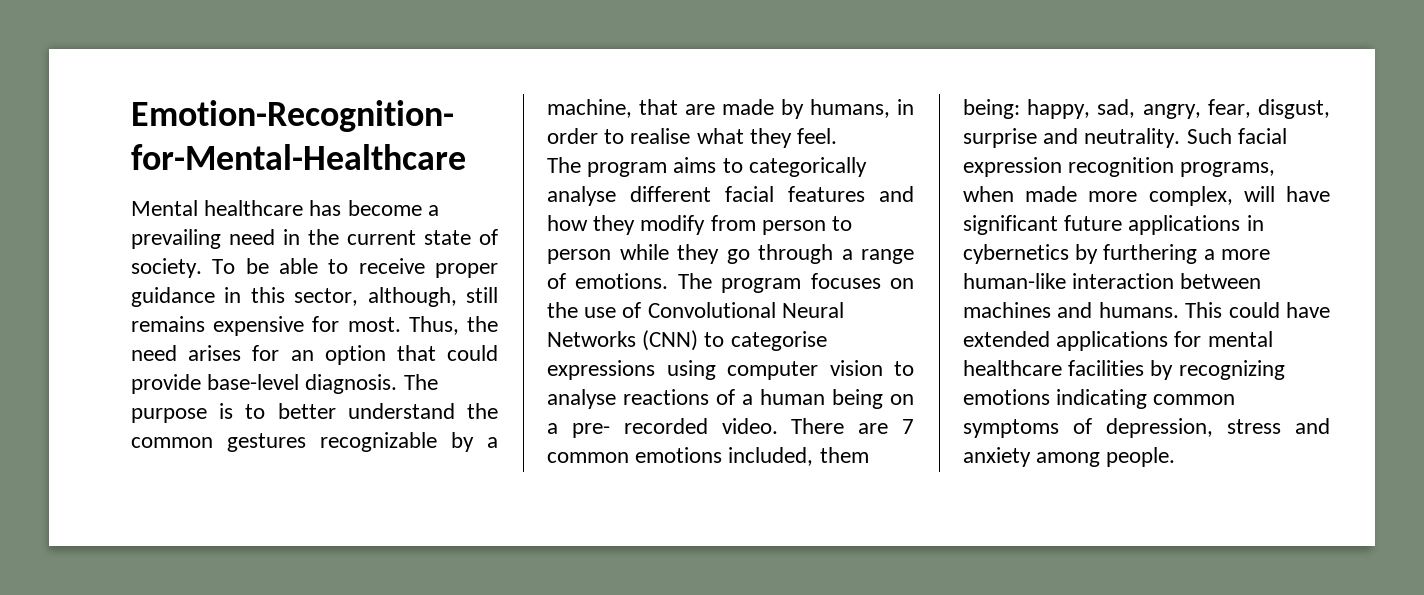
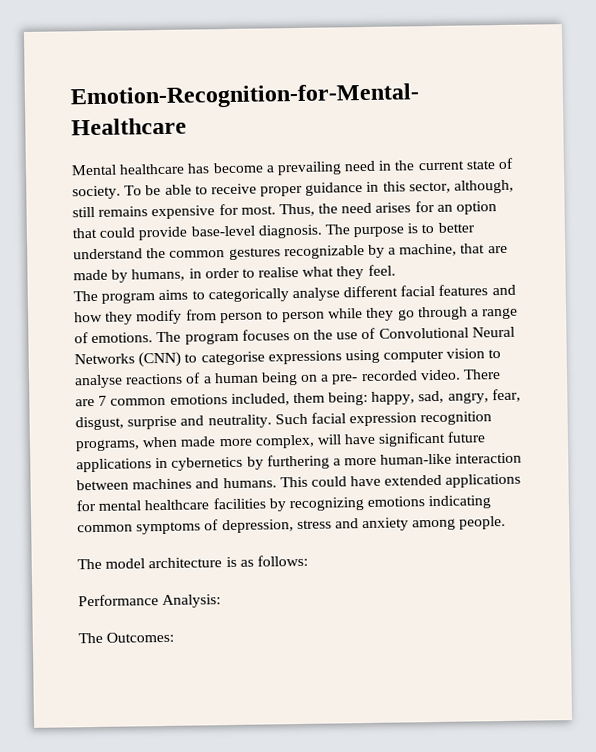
(1176, 457) none -> [77,554,308,570] [78,594,222,609] [78,631,175,644] // The model architecture is as follows: // Performance Analysis: // The Outcomes:

